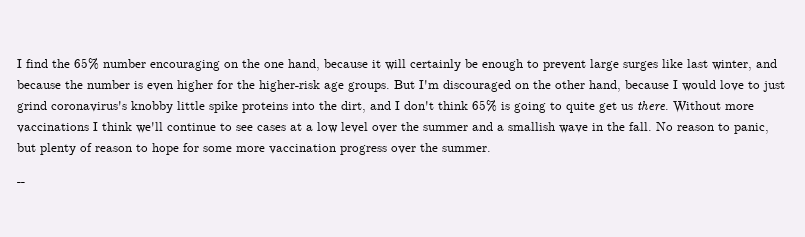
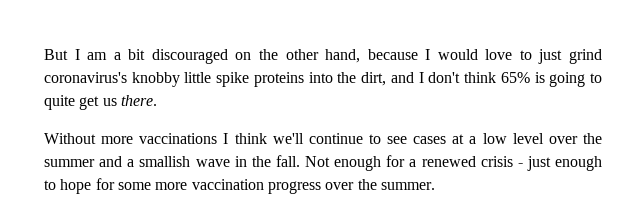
[17,58,777,71] [17,80,439,92] I find the 65% number encouraging on the one hand, because it will certainly be enough to prevent large surges like last winter, and because the number is even higher for the higher-risk age groups. But I'm -> [44,49,146,60] But I am a bit
(669, 106) none -> (157, 100) //
[656,122,769,134] [17,143,132,155] No reason to panic, but plenty of reason -> [305,155,602,171] Not enough for a renewed crisis - just enough
[17,182,25,185] // -- -> (435, 186) none

